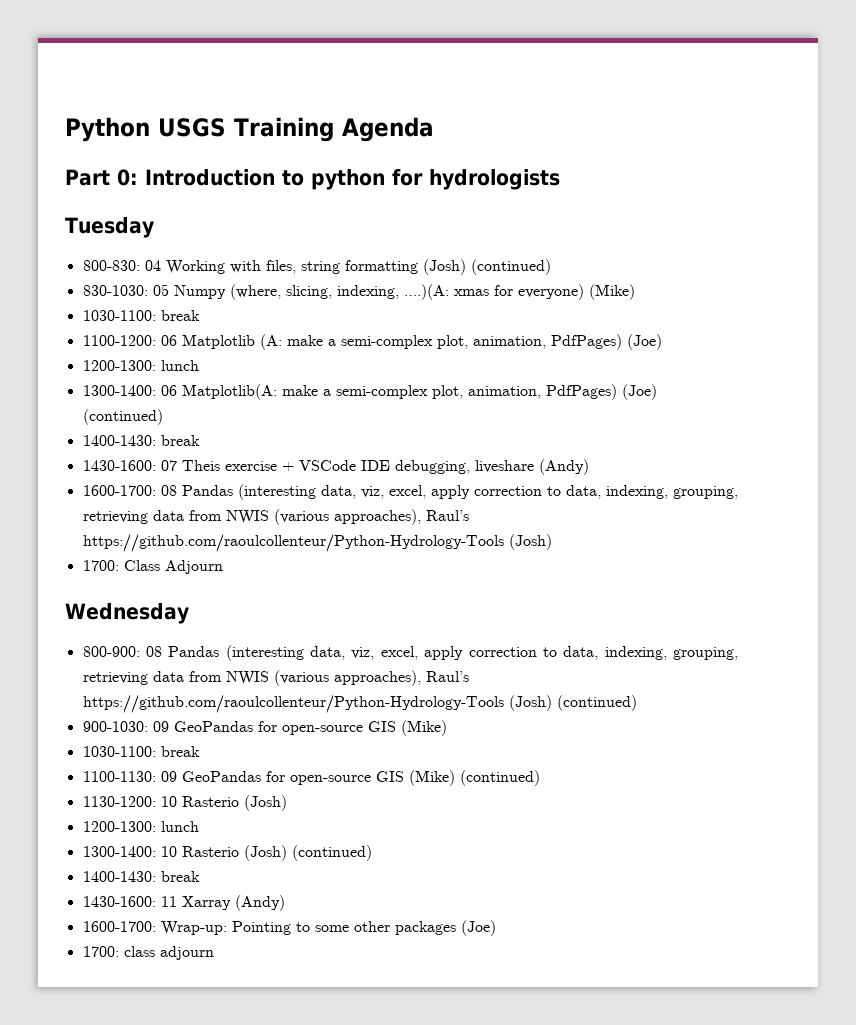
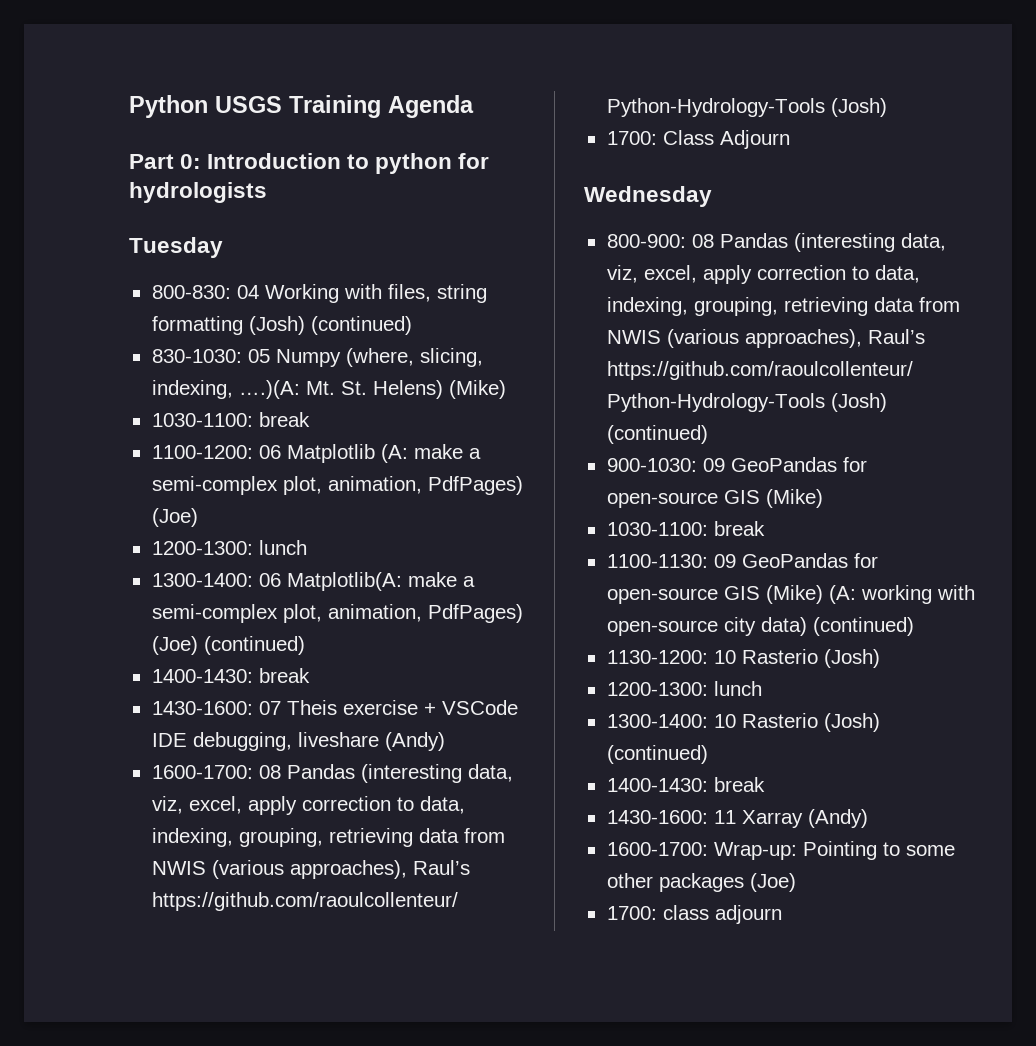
[453,284,584,300] xmas for everyone) -> [305,380,443,399] Mt. St. Helens)
(455, 778) none -> [828,585,975,604] [606,617,807,636] (A: working with open-source city data)

